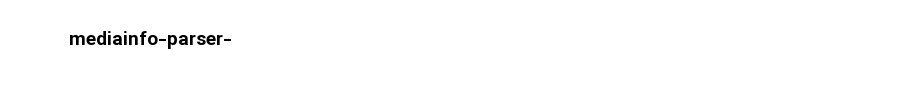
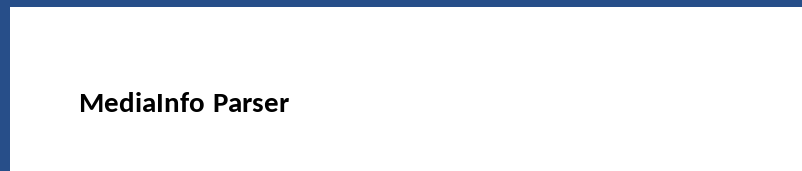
[69,31,232,49] mediainfo-parser- -> [79,92,289,112] MediaInfo Parser

